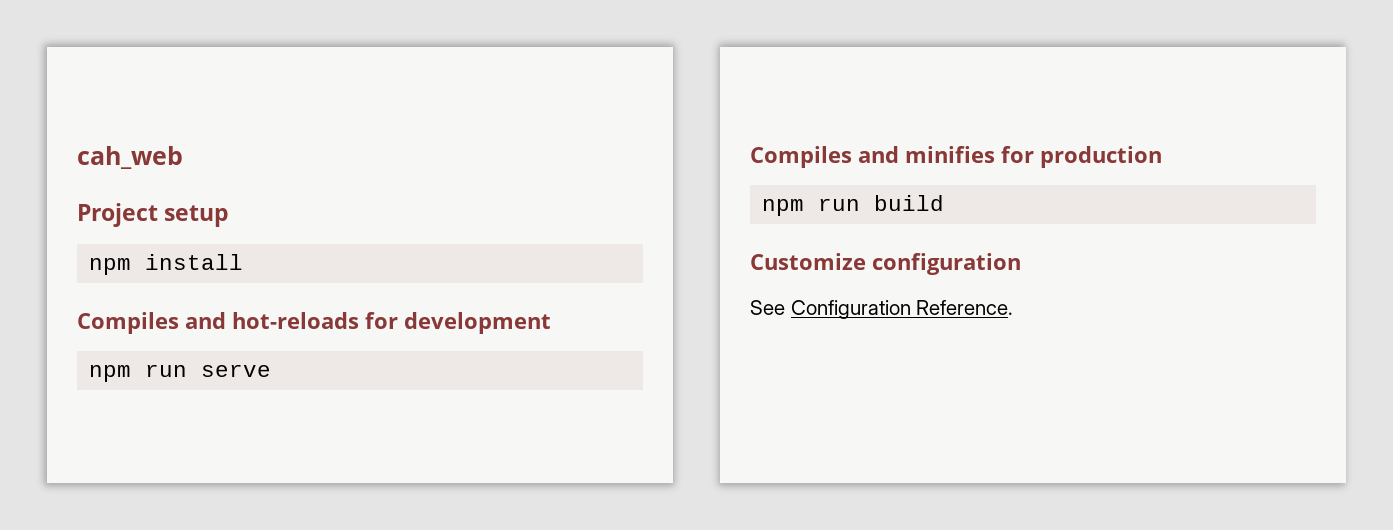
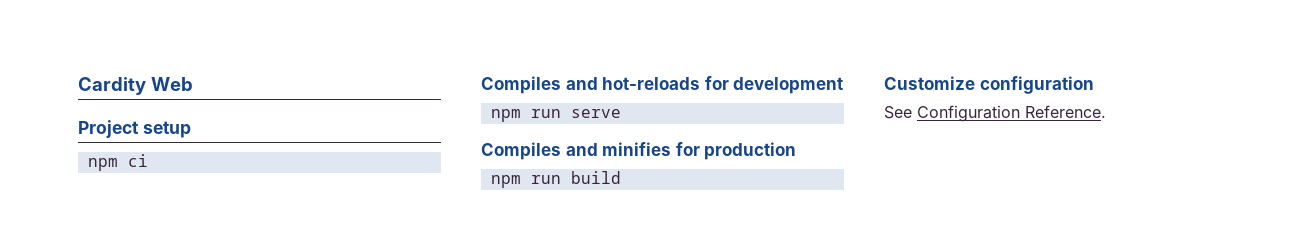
[77,146,183,169] cah_web -> [78,77,193,95] Cardity Web
[145,254,244,270] install -> [127,154,148,167] ci

